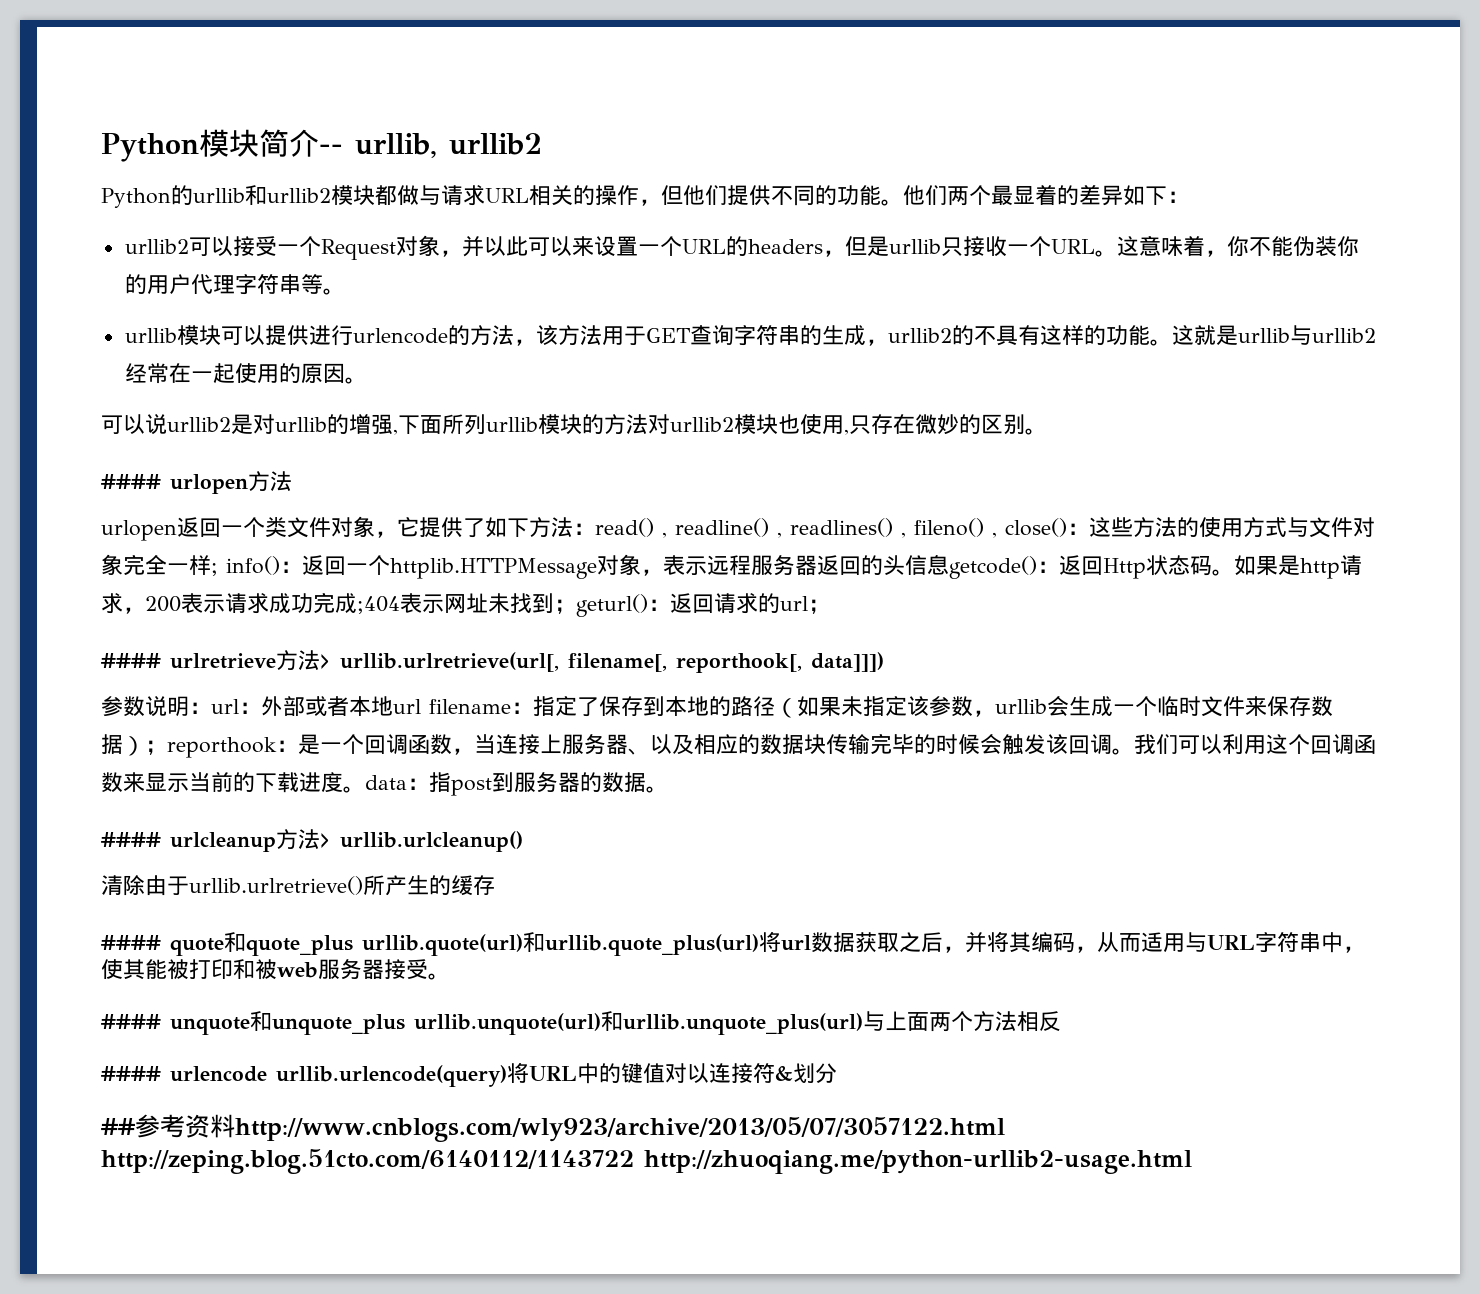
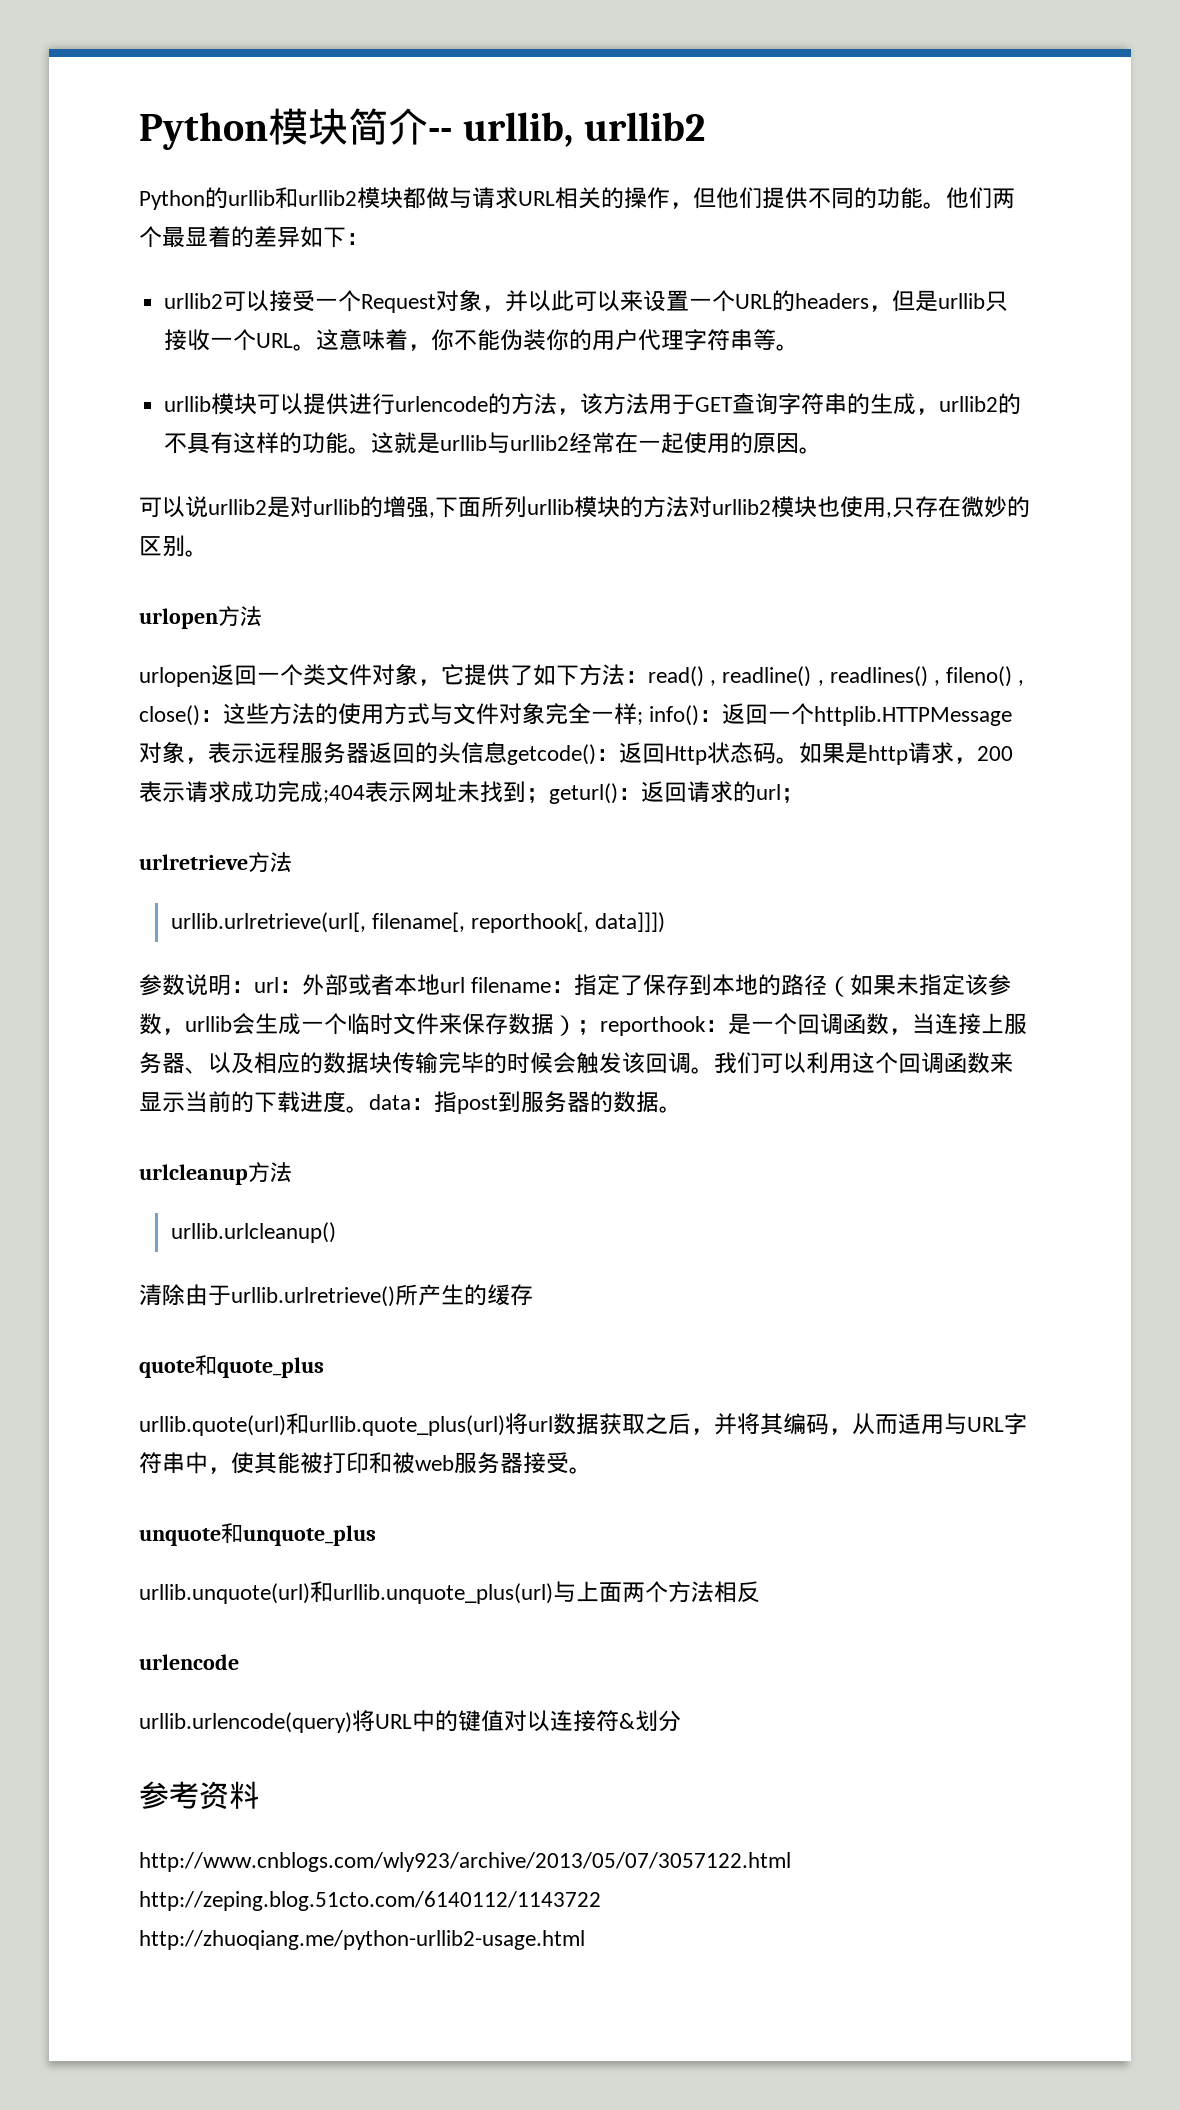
[101,474,161,489] #### -> (208, 553) none
[101,653,161,668] #### -> (804, 795) none
[320,654,331,669] > -> (292, 862) //
[101,832,161,847] #### -> (682, 1109) none
[320,833,331,848] > -> (292, 1172) //
[101,935,161,950] #### -> (533, 1295) none
(353, 945) none -> (324, 1367) //
[101,1014,161,1029] #### -> (592, 1470) none
(405, 1024) none -> (376, 1535) //
[101,1066,267,1082] #### urlencode -> [139,1654,239,1670] urlencode //
[101,1118,135,1135] ## -> (681, 1721) none
(235, 1126) none -> (259, 1795) //

